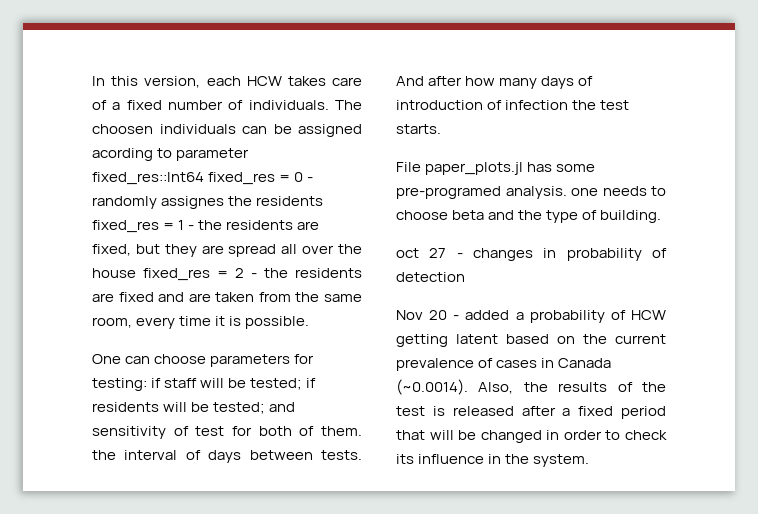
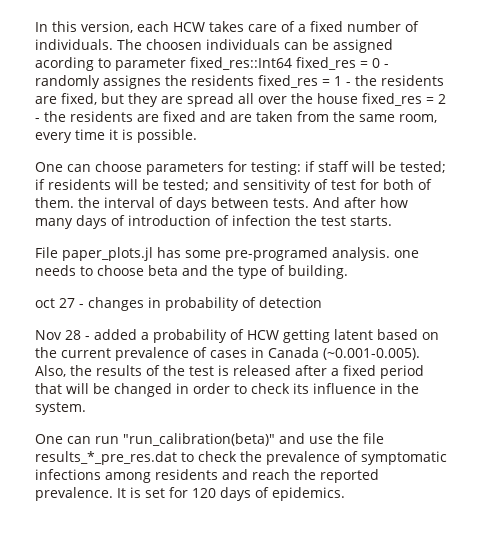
[429,310,448,320] 20 -> [65,330,81,340] 28
[396,379,468,395] (~0.0014). -> [323,348,420,360] (~0.001-0.005).
(590, 460) none -> [35,433,384,446] [35,451,447,465] [35,469,379,483] [35,487,345,501] // One can run "run_calibration(beta)" and use the file results_*_pre_res.dat to check the prevalence of symptomatic infections among residents and reach the reported prevalence. It is set for 120 days of epidemics.

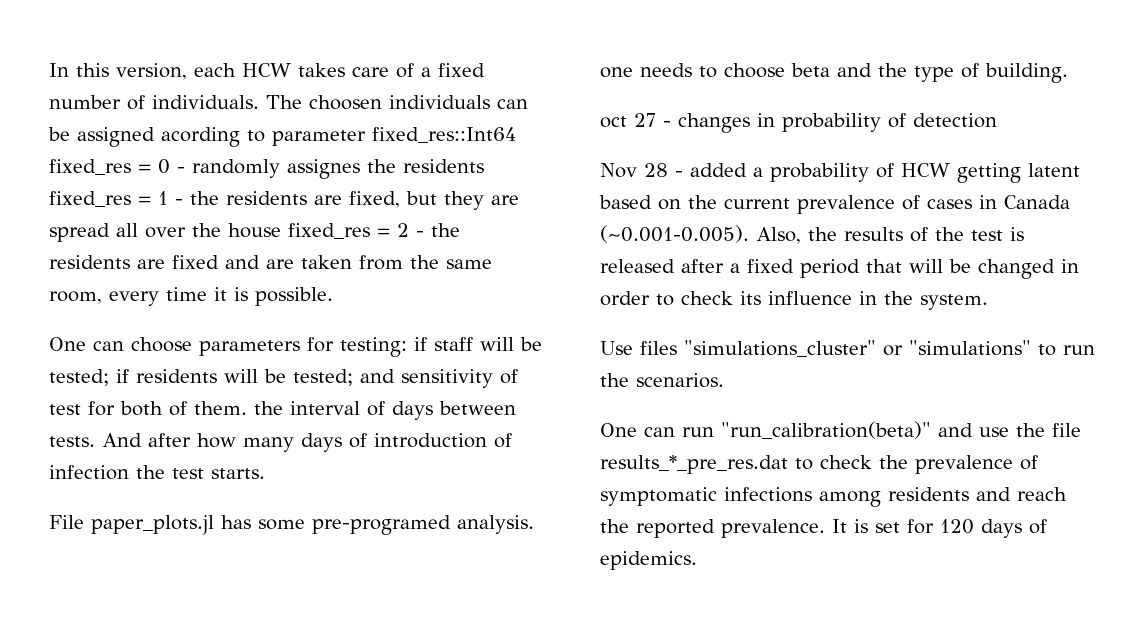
(86, 408) none -> [600,340,1095,357] [600,373,724,388] // Use files "simulations_cluster" or "simulations" to run the scenarios.

